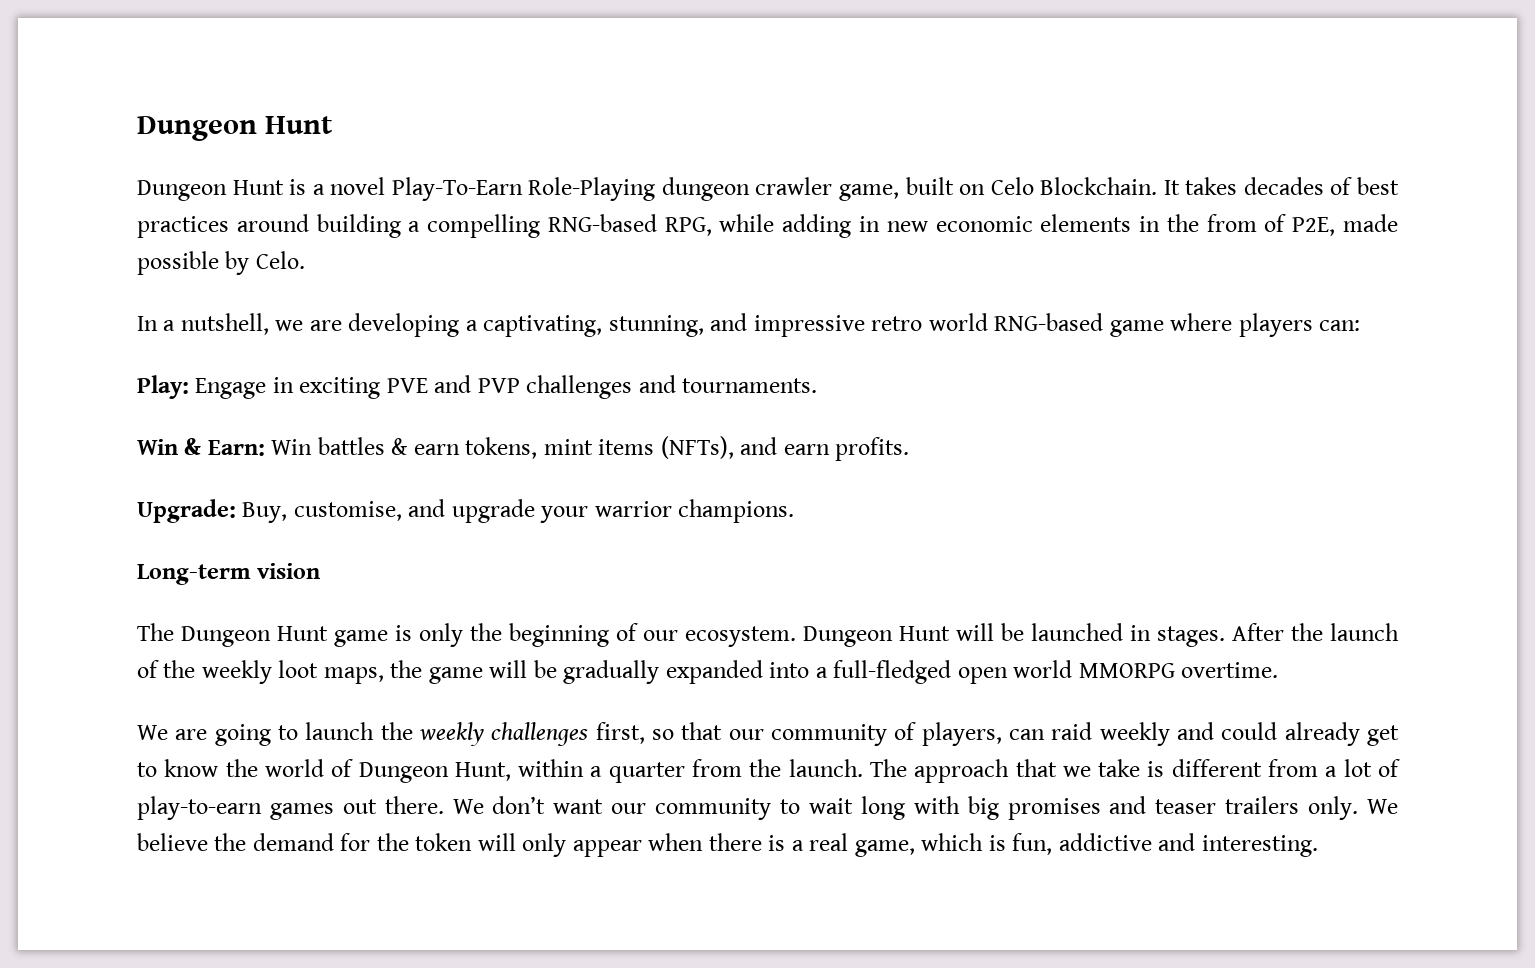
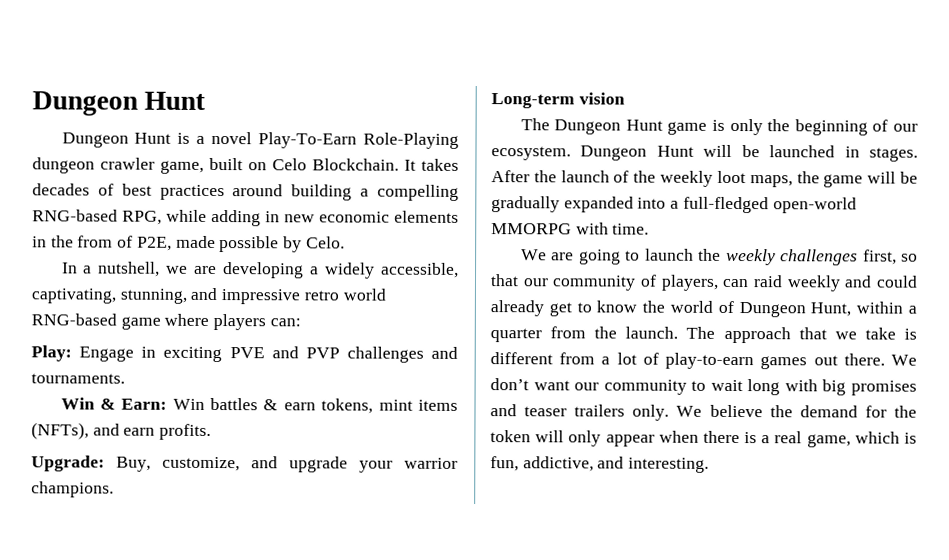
(478, 325) none -> [325,262,459,279] widely accessible,
[293,501,402,521] customise, -> [162,456,240,472] customize,
[957,660,1279,684] open world MMORPG overtime. -> [772,197,857,214] [491,222,650,235] open-world MMORPG with time.
[1058,833,1152,851] addictive -> [522,456,594,472] addictive,

